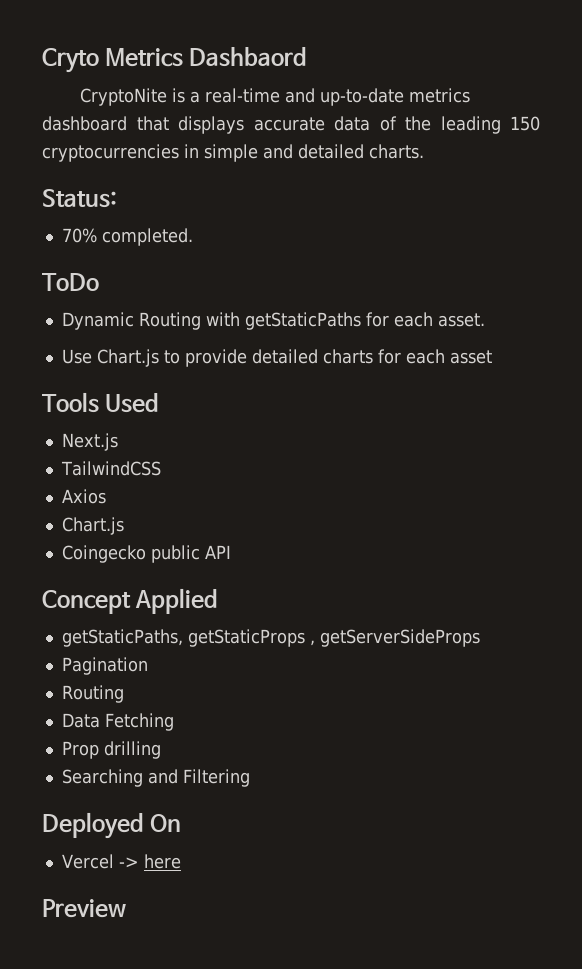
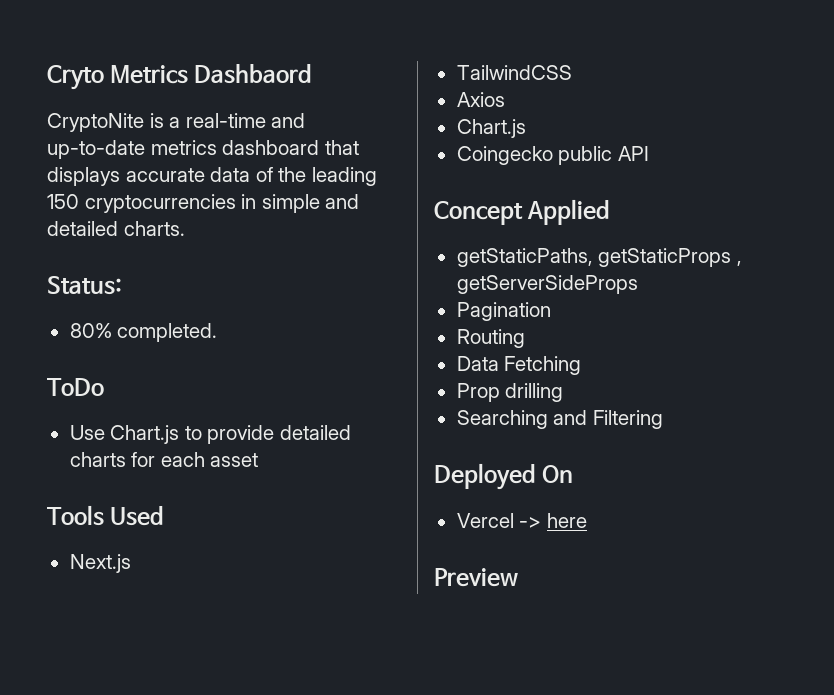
[61,228,97,243] 70% -> [69,323,112,338] 80%
[61,312,485,330] // Dynamic Routing with getStaticPaths for each asset. -> (104, 387) none

